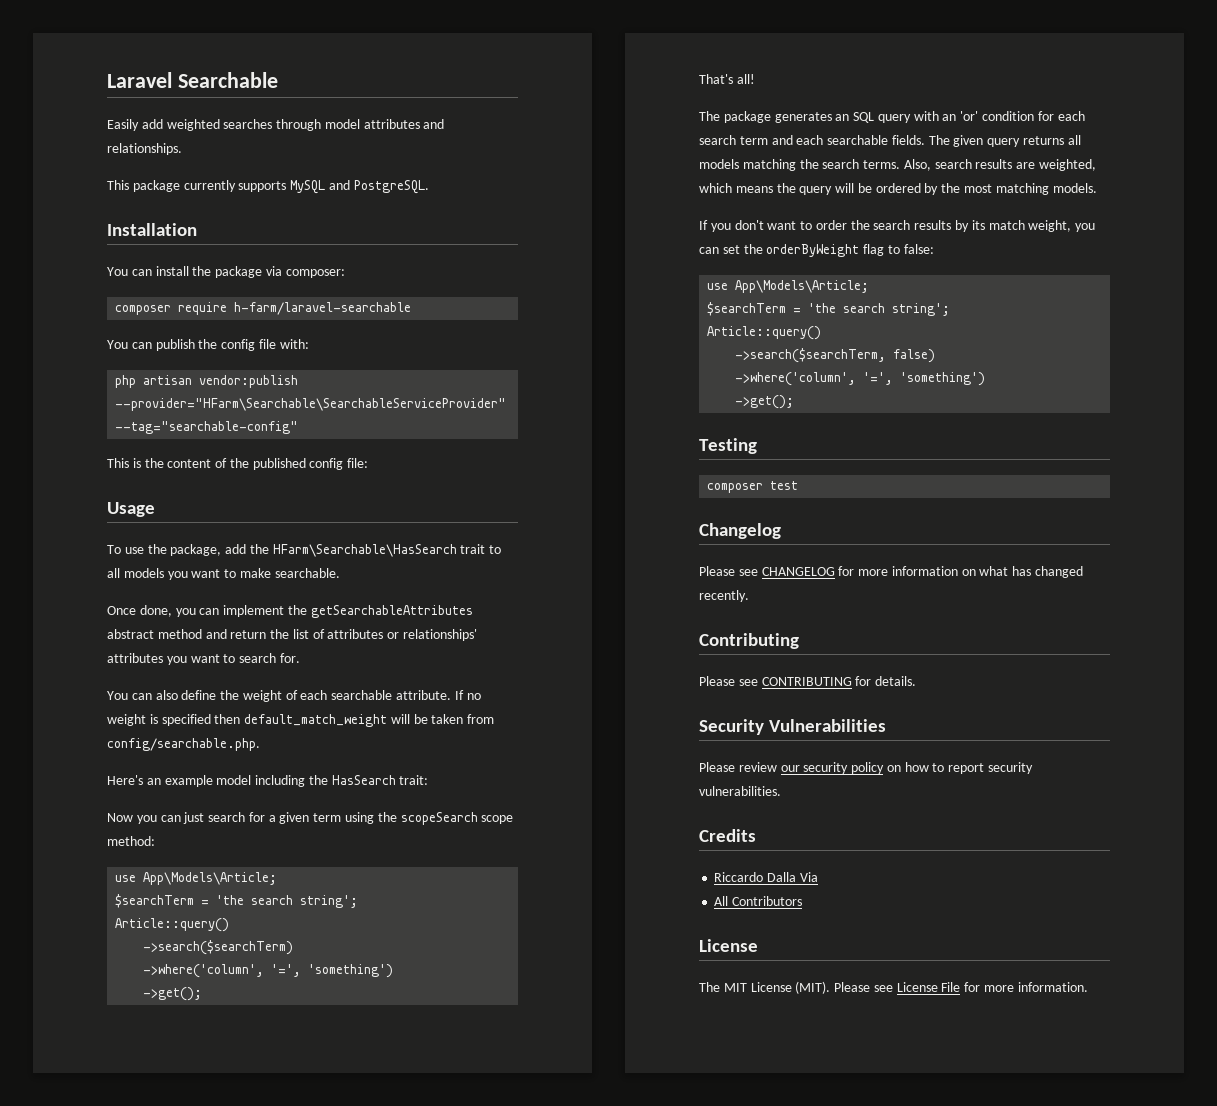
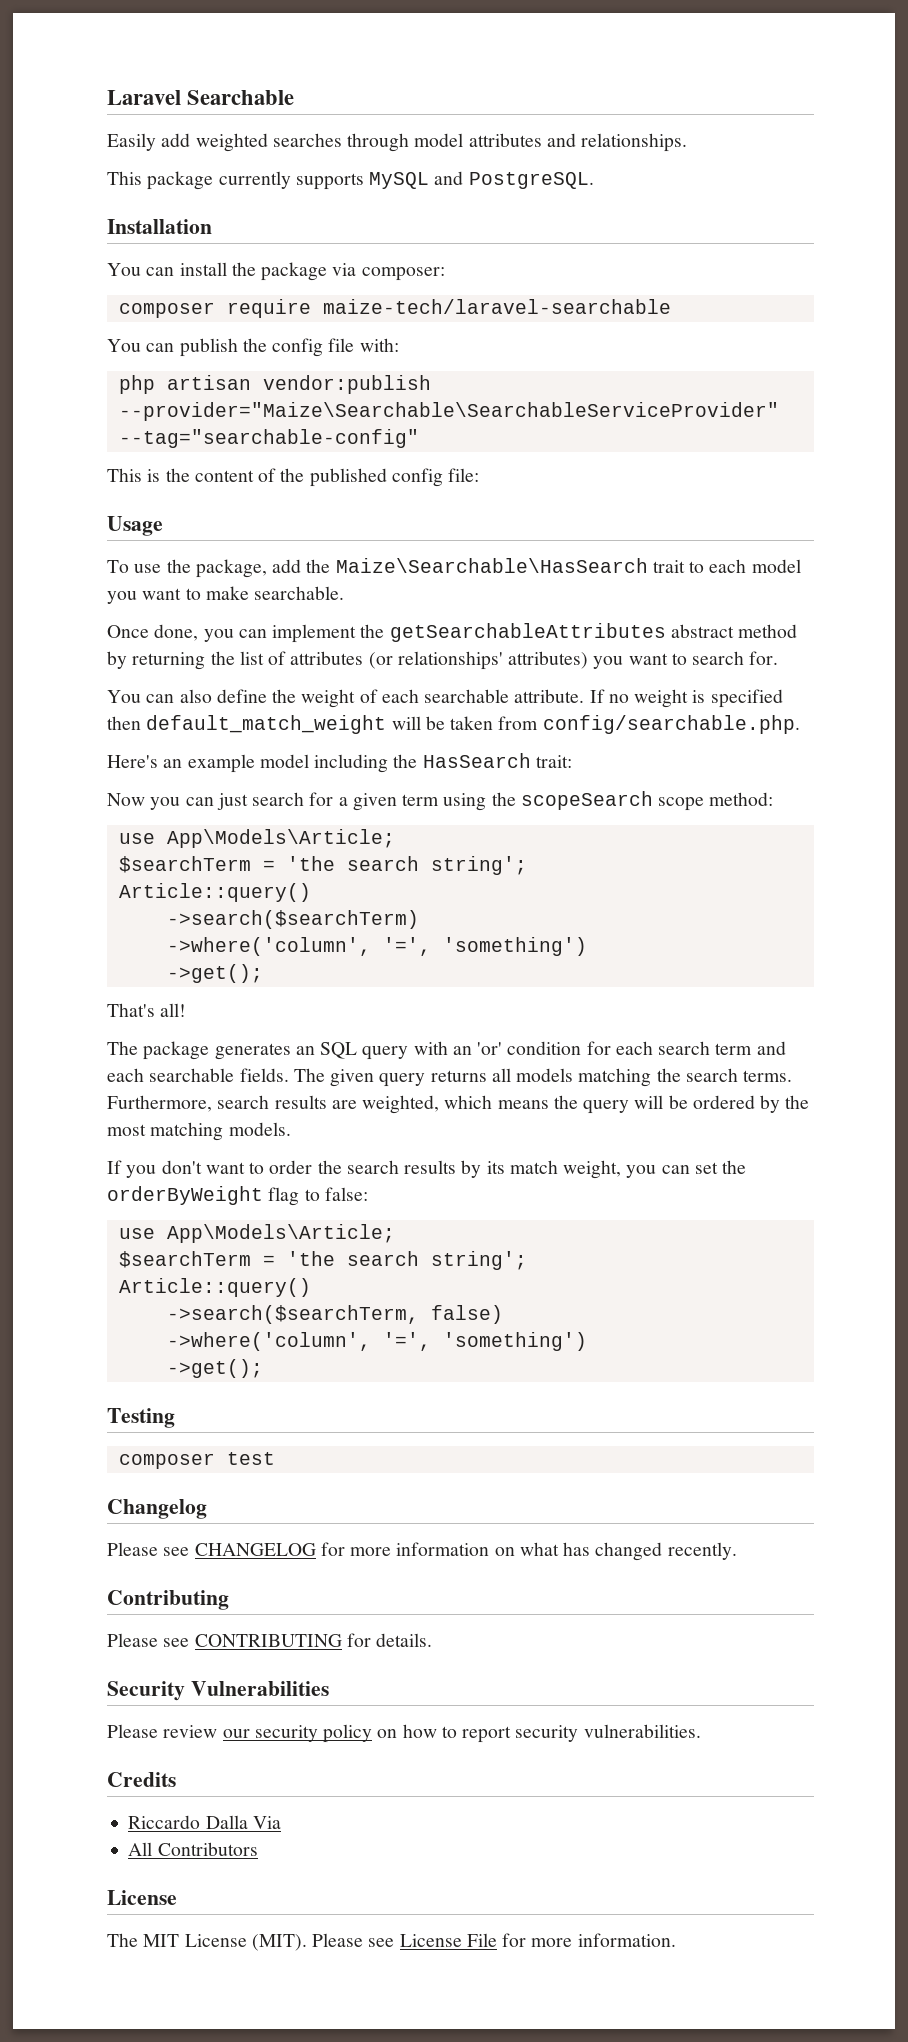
[234,302,412,315] h-farm/laravel-searchable -> [322,299,671,314] maize-tech/laravel-searchable
[115,398,507,411] --provider="HFarm\Searchable\SearchableServiceProvider" -> [118,402,779,421] --provider="Maize\Searchable\SearchableServiceProvider"
[272,544,457,557] HFarm\Searchable\HasSearch -> [335,558,648,573] Maize\Searchable\HasSearch
[107,568,164,578] all models -> [709,559,801,573] each model
[205,629,267,639] and return -> [107,651,206,670] by returning
[387,629,478,641] [107,653,163,663] or relationships' attributes -> [368,651,589,670] (or relationships' attributes)
[903,159,931,171] Also, -> [107,1095,212,1112] Furthermore,

